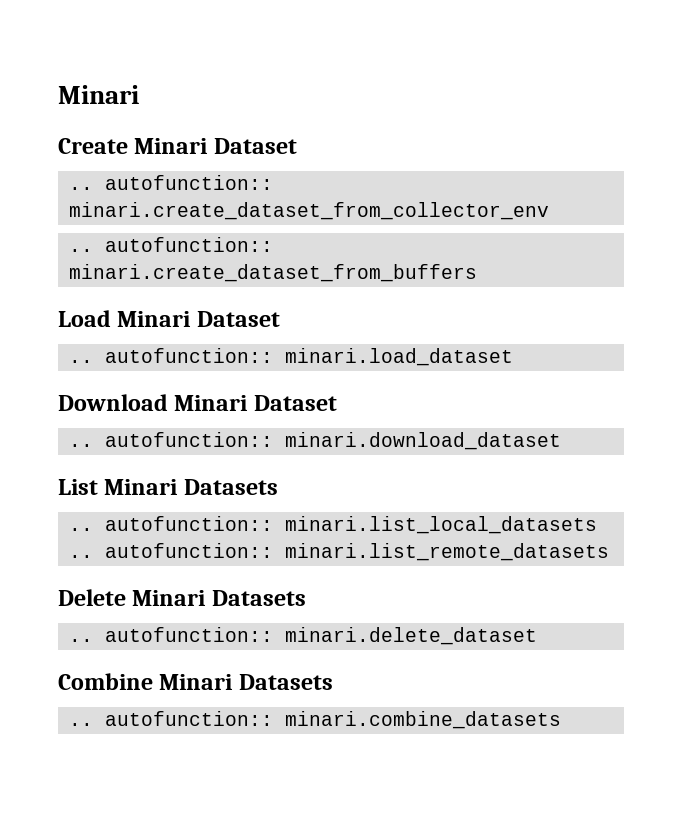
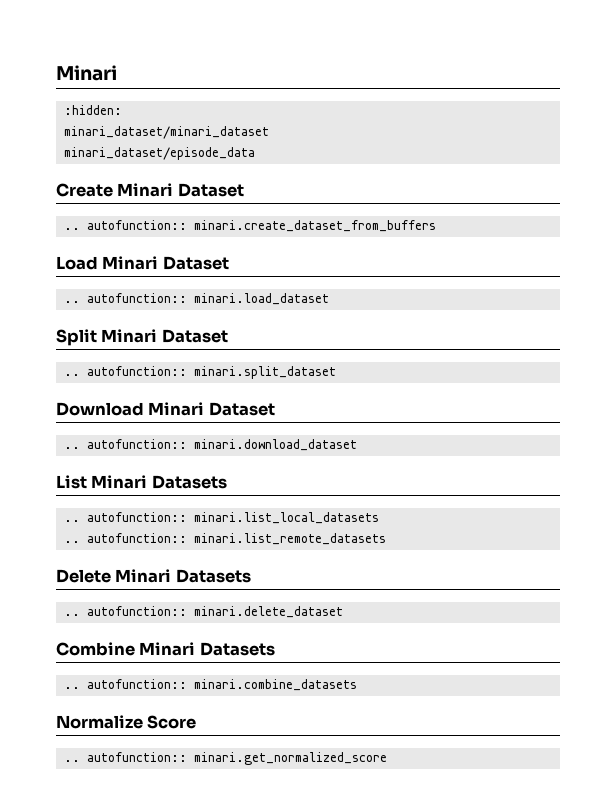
[58,85,139,104] Minari -> [56,65,117,81] [63,105,122,115] [63,126,269,139] [63,147,255,160] Minari // :hidden: // minari_dataset/minari_dataset // minari_dataset/episode_data
[68,175,273,190] [68,202,549,220] // .. autofunction:: minari.create_dataset_from_collector_env -> (244, 190) none
(513, 357) none -> [56,329,228,346] [63,366,336,379] // Split Minari Dataset // .. autofunction:: minari.split_dataset
(561, 720) none -> [56,715,197,729] [63,752,387,765] // Normalize Score // .. autofunction:: minari.get_normalized_score

